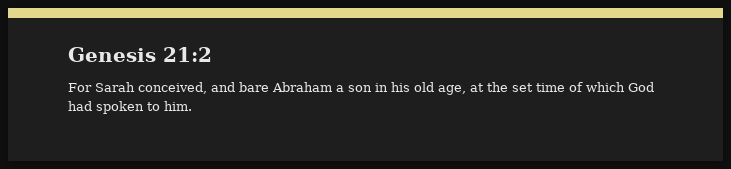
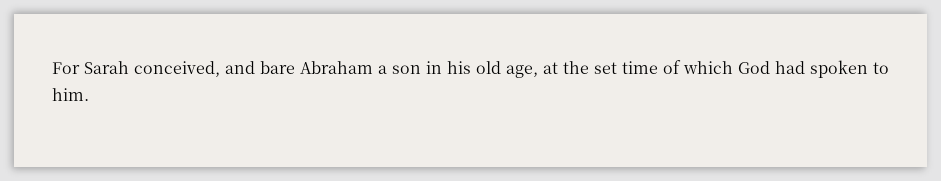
[68,47,212,62] Genesis 21:2 // -> (52, 68) none

